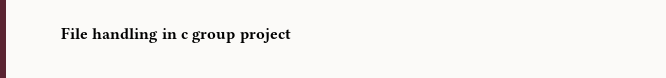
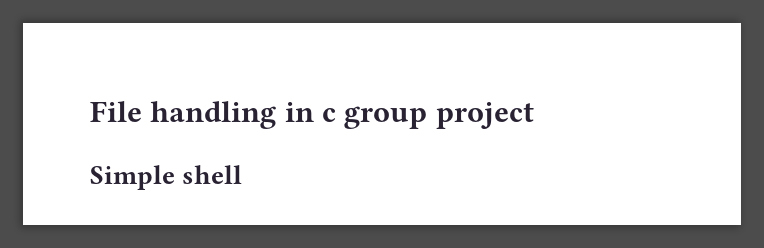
(291, 35) none -> [90,165,243,190] // Simple shell

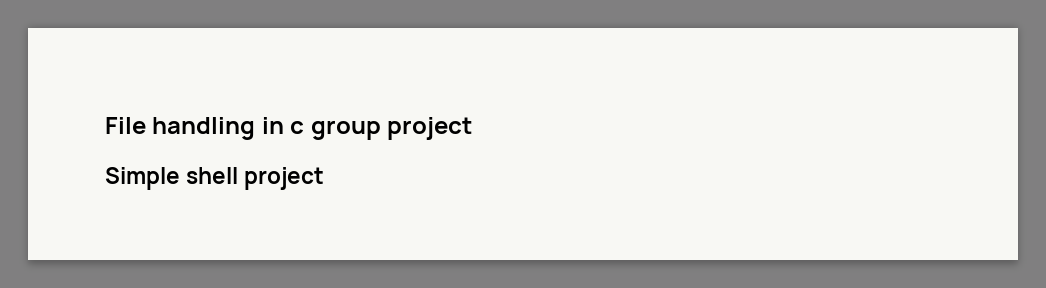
(243, 174) none -> [244,167,325,190] project

